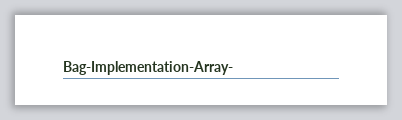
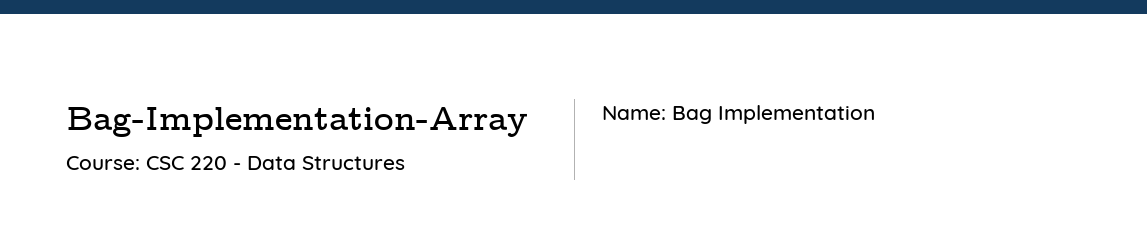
[63,61,233,75] Bag-Implementation-Array- -> [66,107,528,137] [66,156,405,170] [602,105,875,124] Bag-Implementation-Array // Course: CSC 220 - Data Structures // Name: Bag Implementation

